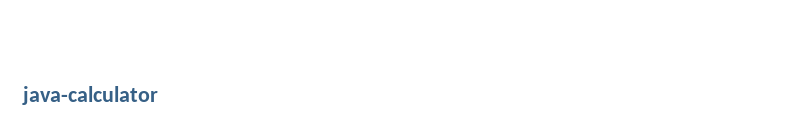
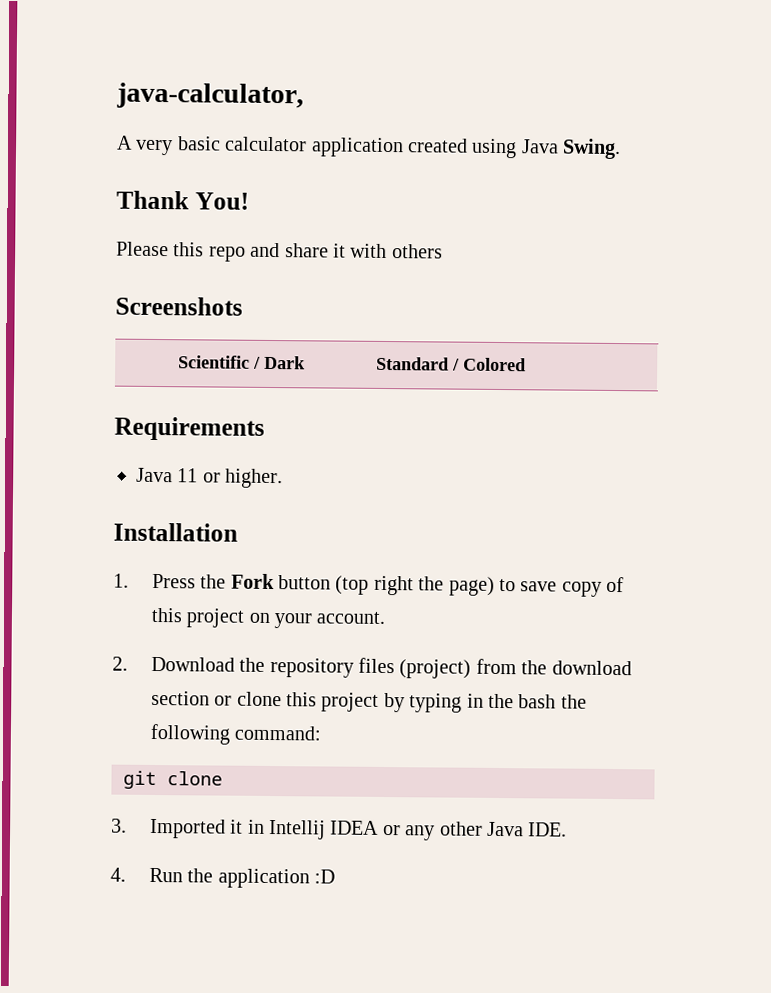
[22,86,158,105] java-calculator -> [116,82,304,110] [117,135,622,160] [116,190,249,210] [116,241,443,262] [115,296,243,316] [178,355,305,370] [375,356,526,372] [114,416,265,441] [136,467,284,489] [113,522,238,542] [113,573,625,597] [150,607,386,629] [112,656,632,679] [150,690,587,713] [149,723,322,745] [123,770,223,790] [111,818,568,841] [110,867,336,889] java-calculator, // A very basic calculator application created using Java Swing. // Thank You! // Please this repo and share it with others // Screenshots // Scientific / Dark | Standard / Colored // Requirements // Java 11 or higher. // Installation // 1. Press the Fork button (top right the page) to save copy of this project on your account. // 2. Download the repository files (project) from the download section or clone this project by typing in the bash the following command: // git clone // 3. Imported it in Intellij IDEA or any other Java IDE. // 4. Run the application :D

